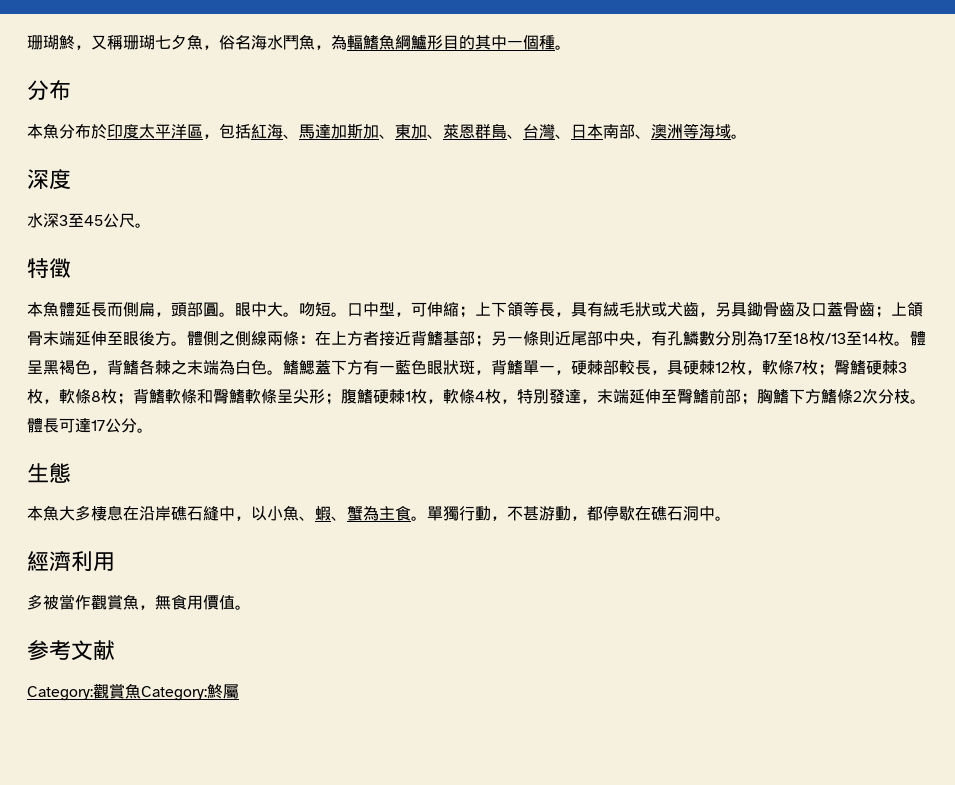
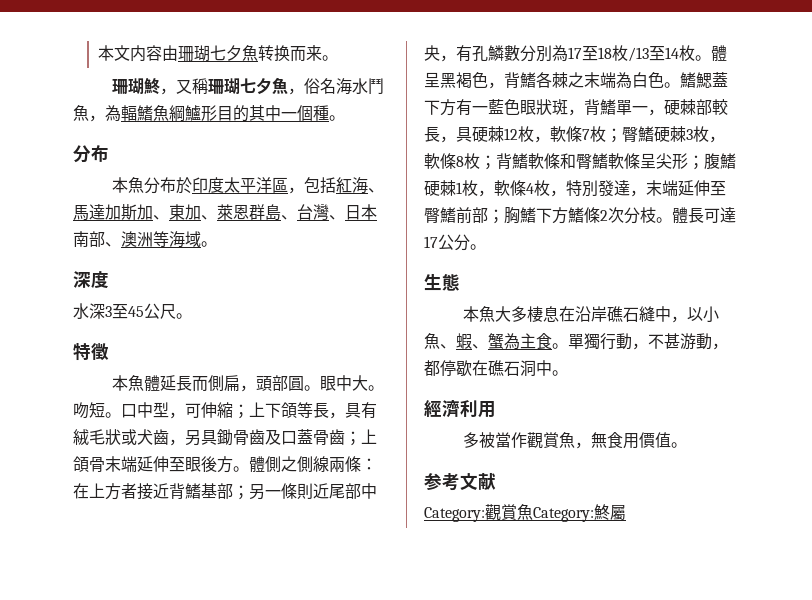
(27, 42) none -> [98,45,339,62] 本文内容由珊瑚七夕魚转换而来。 //

